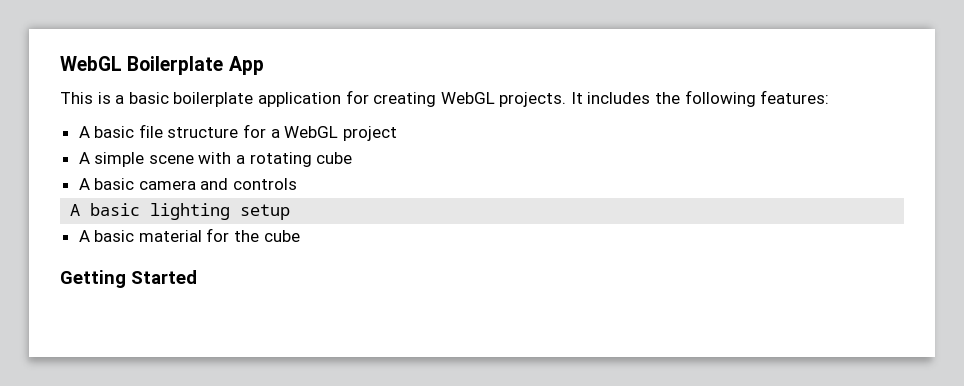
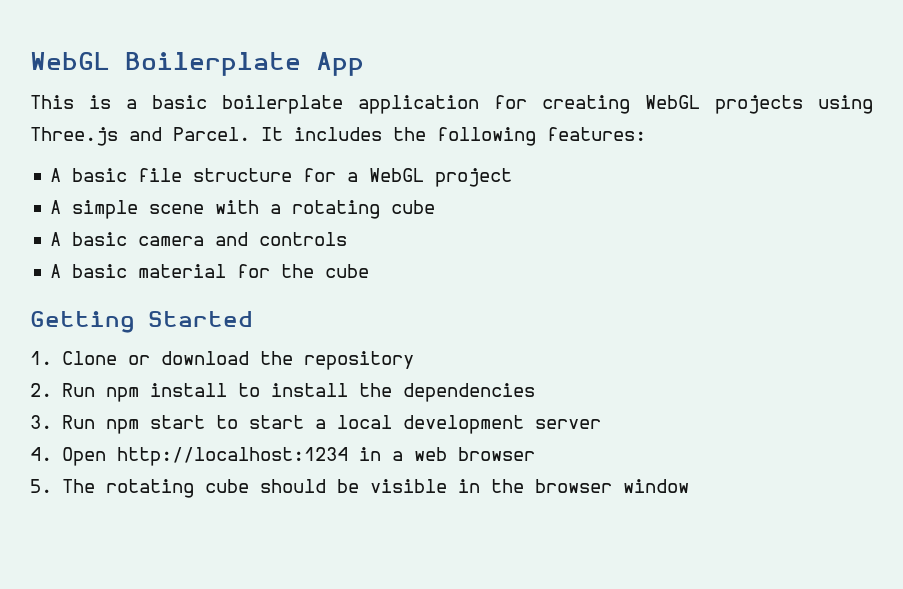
[499,92,567,107] projects. -> [715,95,873,114] [30,127,250,146] projects using Three.js and Parcel.
[70,203,291,220] // A basic lighting setup -> (348, 239) none
(197, 277) none -> [30,351,414,370] [30,383,535,402] [30,415,601,434] [30,447,535,466] [30,479,689,498] // 1. Clone or download the repository // 2. Run npm install to install the dependencies // 3. Run npm start to start a local development server // 4. Open http://localhost:1234 in a web browser // 5. The rotating cube should be visible in the browser window

